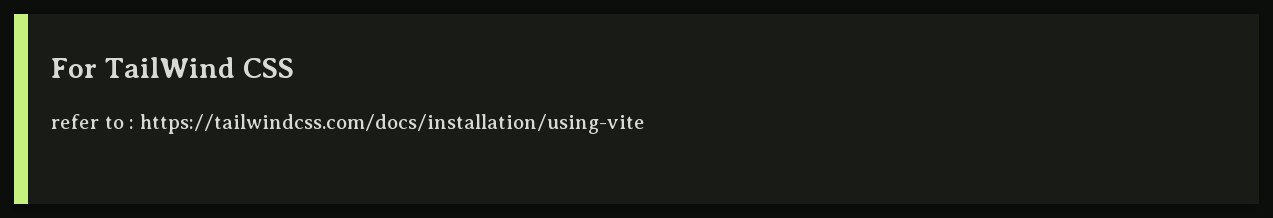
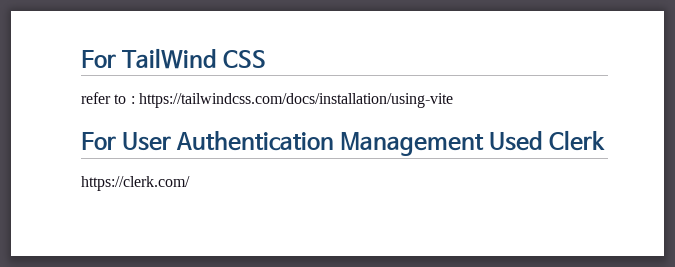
(645, 124) none -> [81,130,606,156] [81,176,190,191] // For User Authentication Management Used Clerk // https://clerk.com/

